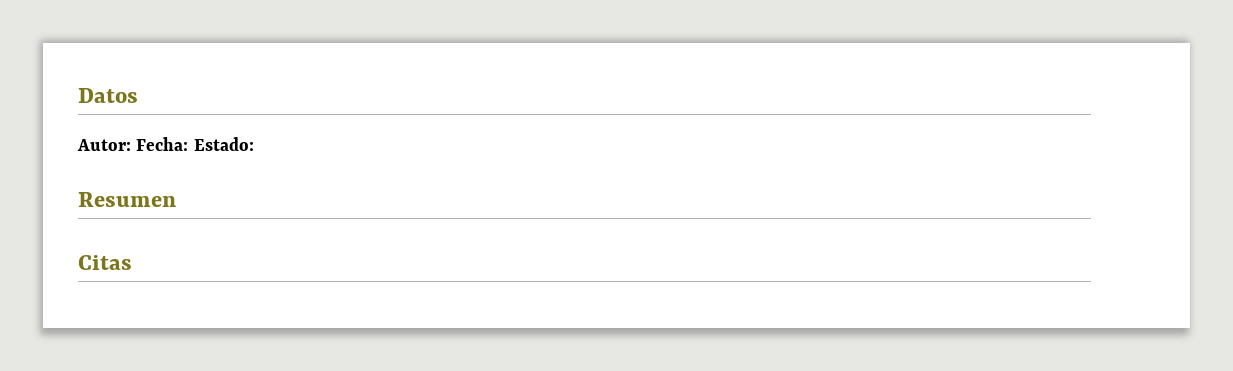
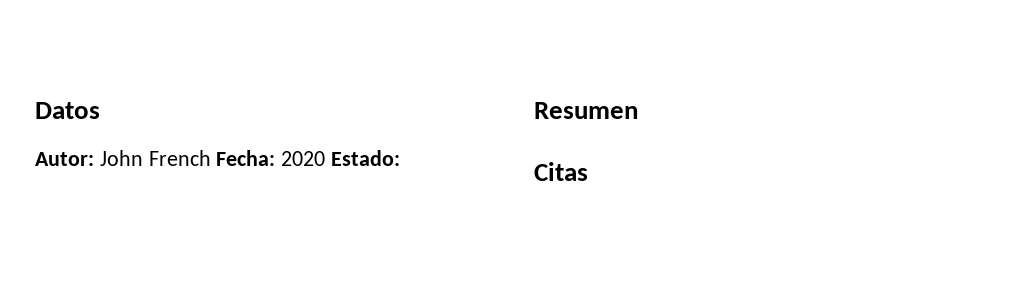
[136,137,189,151] Fecha: -> [99,150,326,166] John French Fecha: 2020

